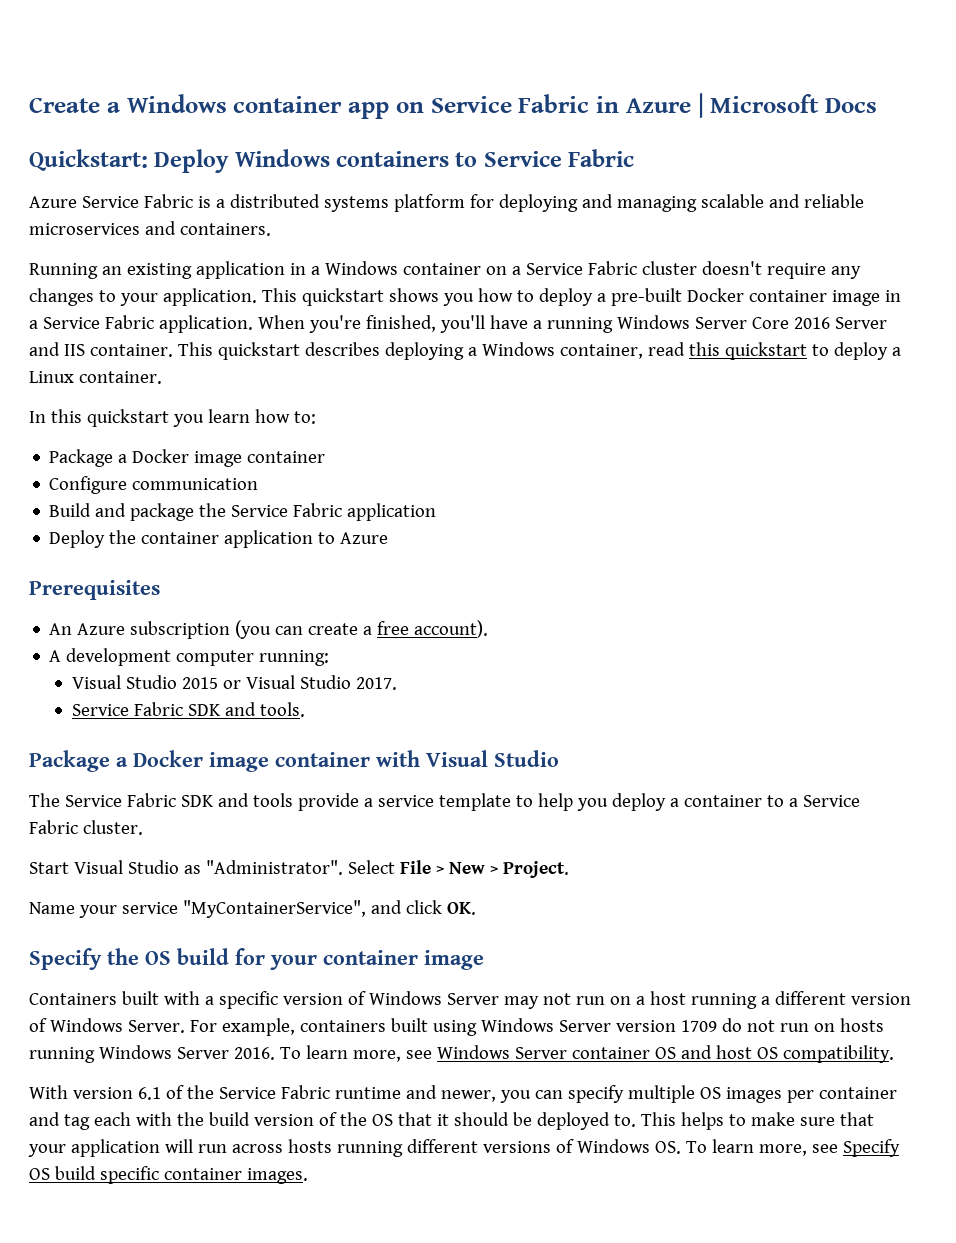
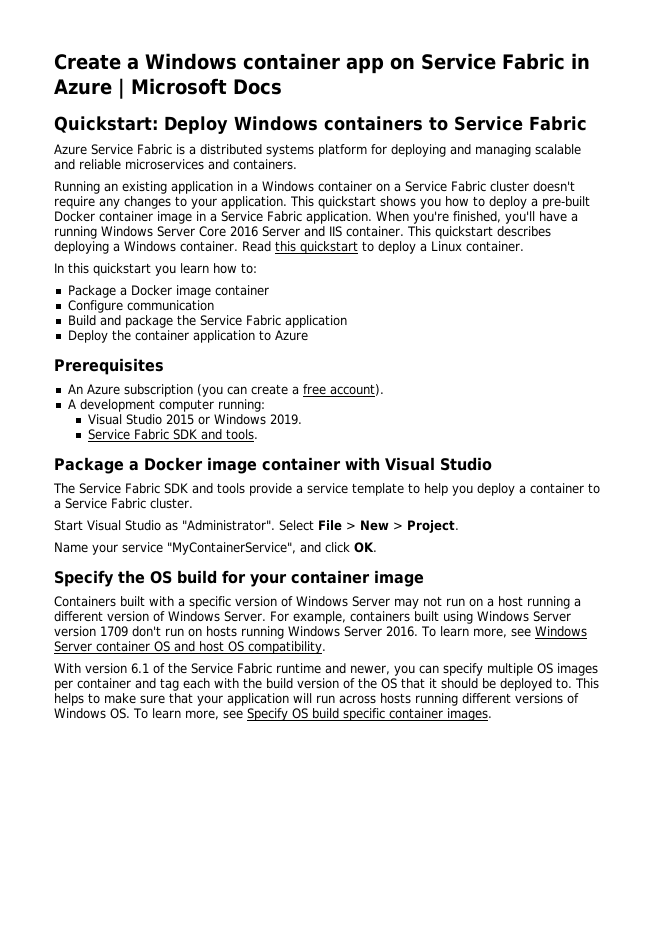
[559,342,685,359] container, read -> [180,241,271,252] container. Read
[246,675,398,690] Visual Studio 2017. -> [213,414,302,425] Windows 2019.
[721,1018,775,1032] do not -> [132,626,161,637] don't

